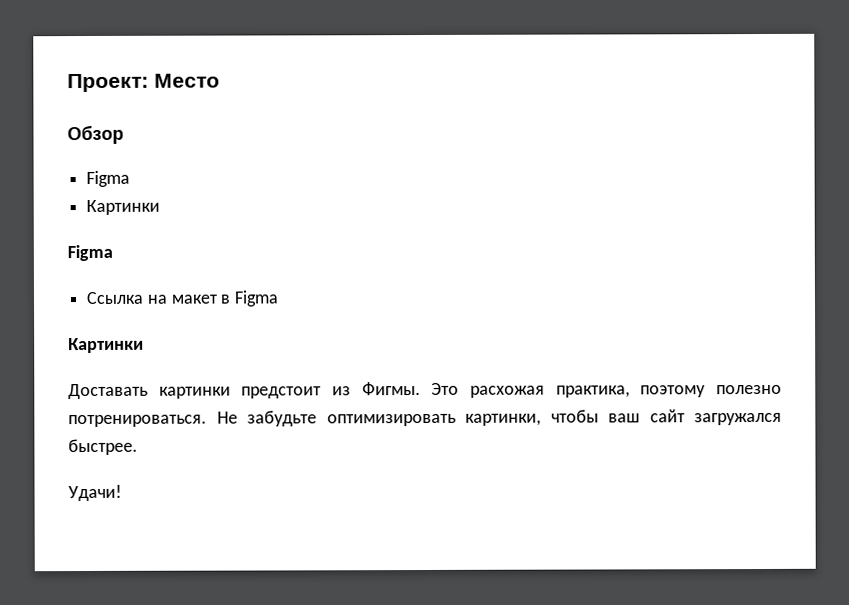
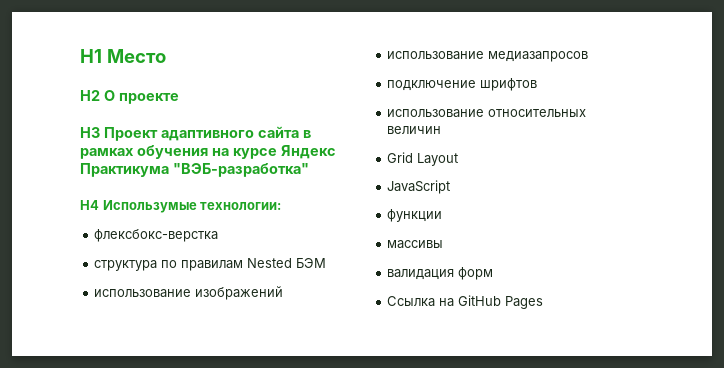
[67,73,149,93] Проект: -> [80,49,102,63] H1
[67,124,124,145] [86,170,131,188] [86,199,161,216] [67,244,113,262] [86,290,280,307] [68,337,144,354] [68,382,782,400] [68,409,782,428] [68,438,138,456] [68,484,122,502] Обзор // Figma // Картинки // Figma // Ссылка на макет в Figma // Картинки // Доставать картинки предстоит из Фигмы. Это расхожая практика, поэтому полезно потренироваться. Не забудьте оптимизировать картинки, чтобы ваш сайт загружался быстрее. // Удачи! -> [80,90,179,104] [80,126,311,141] [80,145,336,159] [80,163,309,177] [80,200,282,213] [94,229,219,242] [94,258,327,271] [94,286,284,300] [387,51,589,62] [387,78,538,91] [387,109,587,118] [387,126,442,134] [387,152,459,166] [387,180,451,194] [387,209,443,222] [387,240,444,249] [387,267,494,280] [387,295,544,309] H2 О проекте // H3 Проект адаптивного сайта в рамках обучения на курсе Яндекс Практикума "ВЭБ-разработка" // H4 Использумые технологии: // флексбокс-верстка // структура по правилам Nested БЭМ // использование изображений // использование медиазапросов // подключение шрифтов // использование относительных величин // Grid Layout // JavaScript // функции // массивы // валидация форм // Ссылка на GitHub Pages

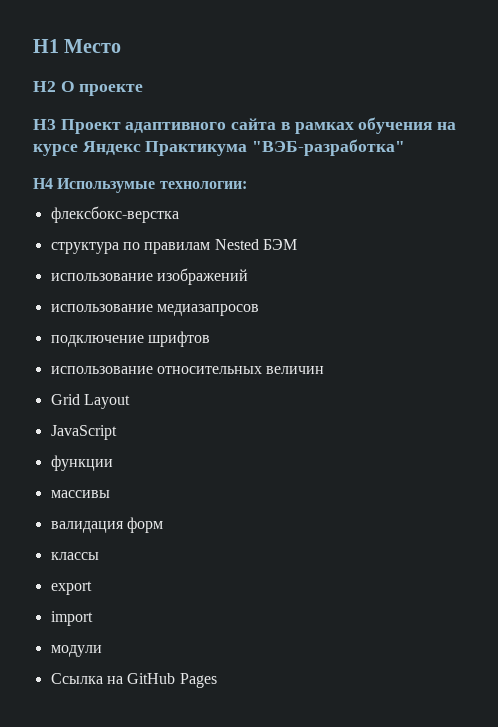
(494, 273) none -> [50,552,99,560] [50,581,92,595] [50,611,93,626] [50,645,102,657] // классы // export // import // модули

